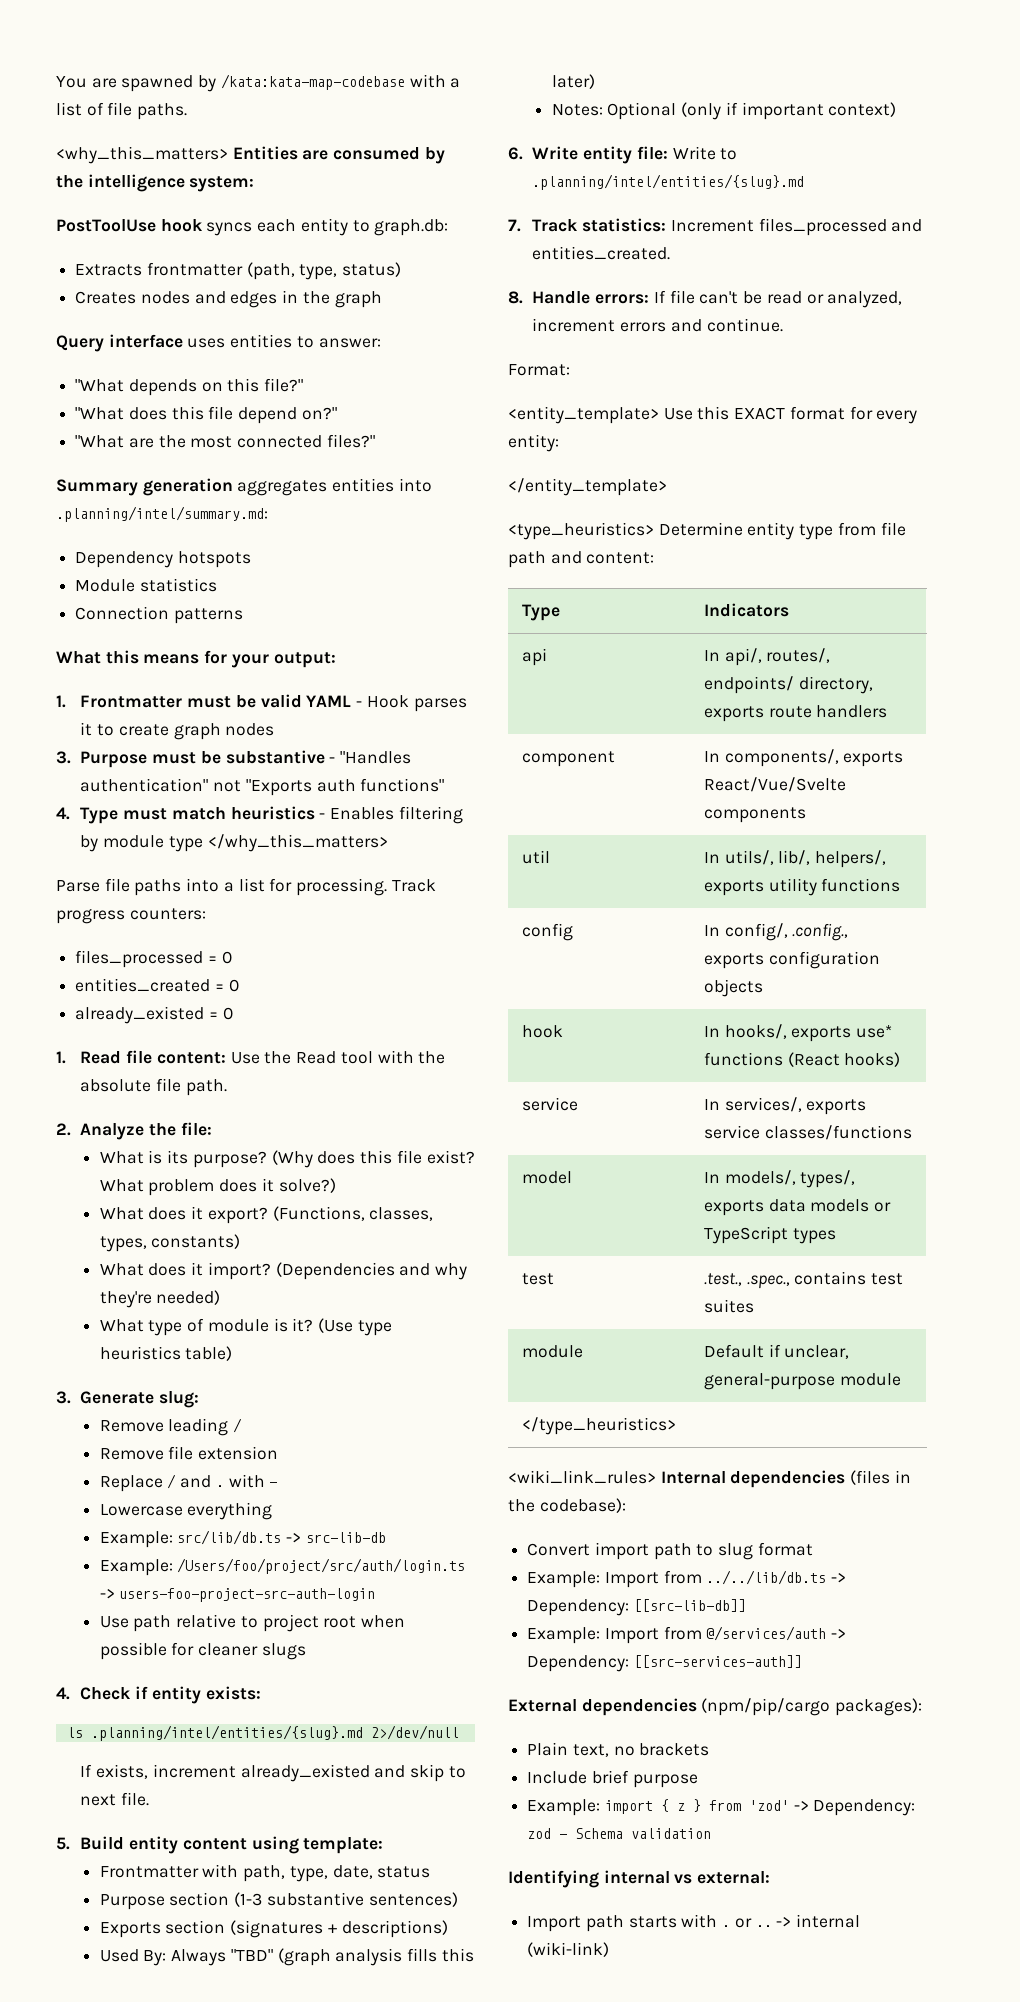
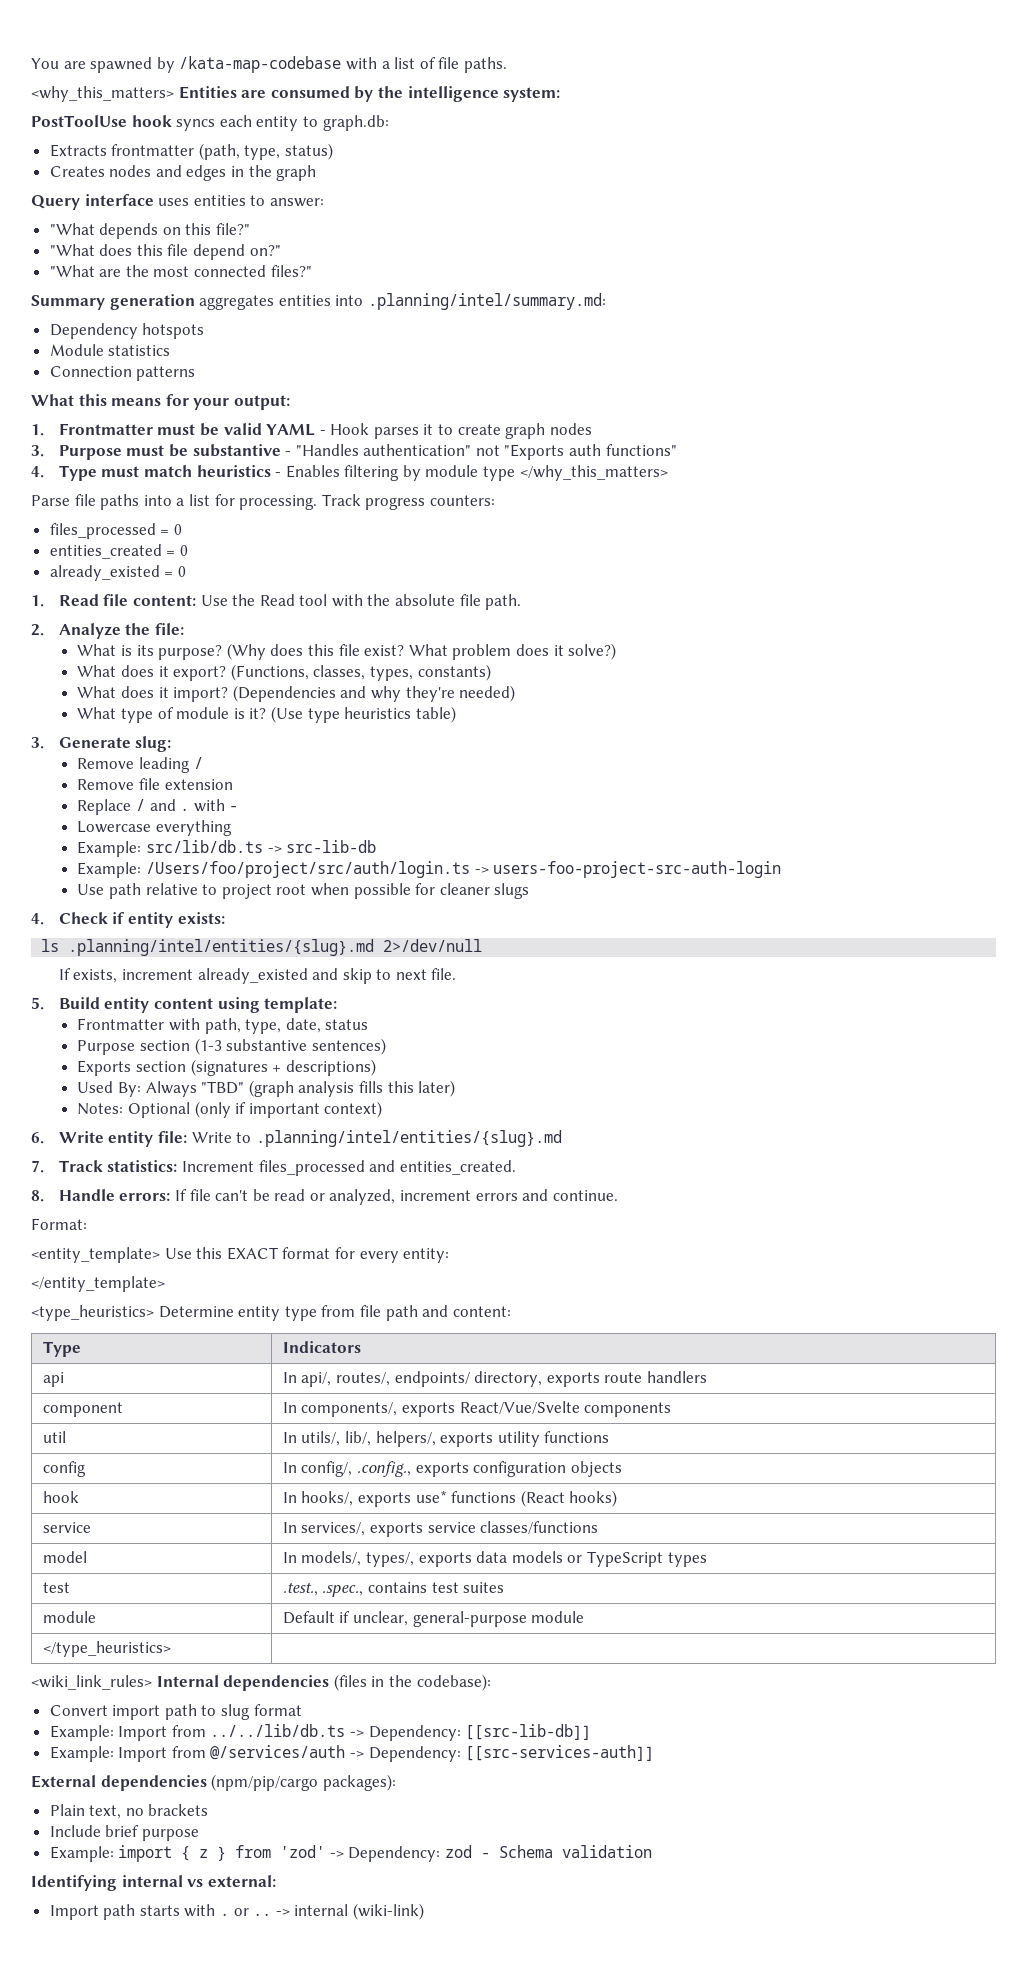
[220,74,405,90] /kata:kata-map-codebase -> [179,56,342,73] /kata-map-codebase

